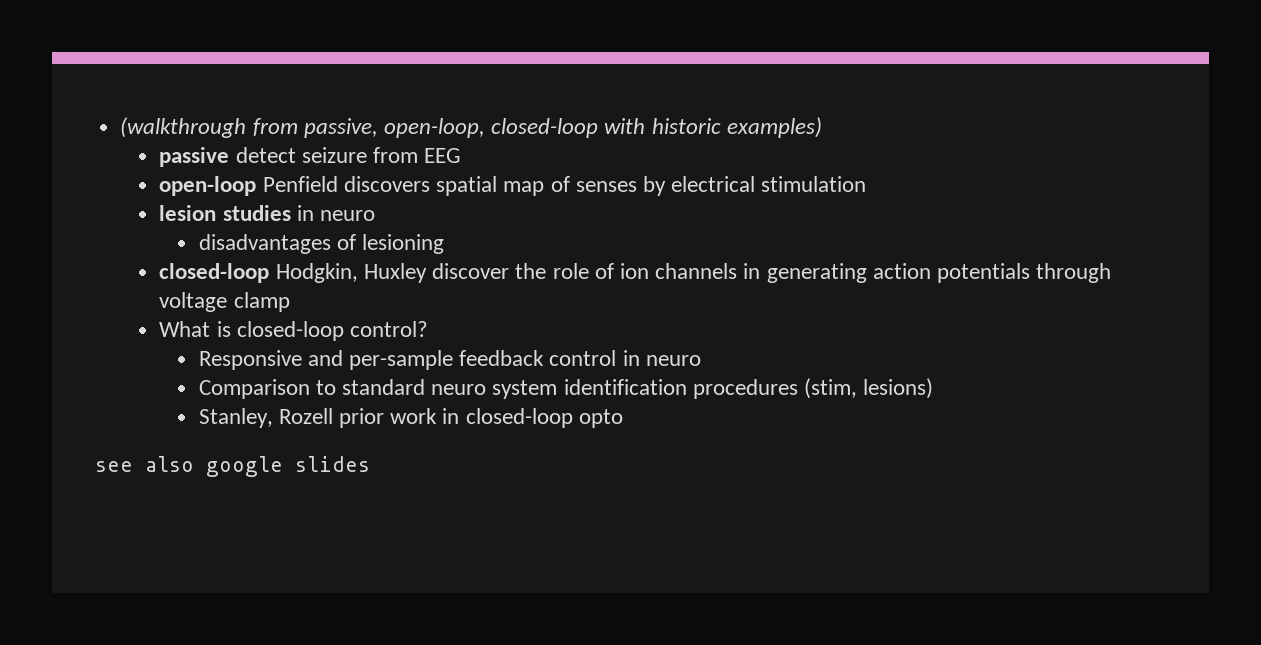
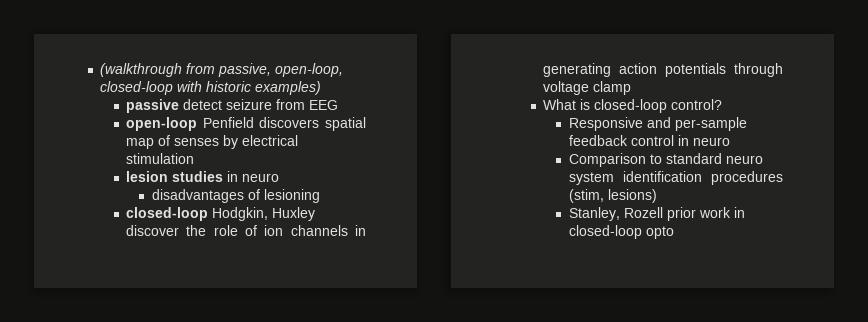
[95,456,370,477] // see also google slides -> (674, 232) none

